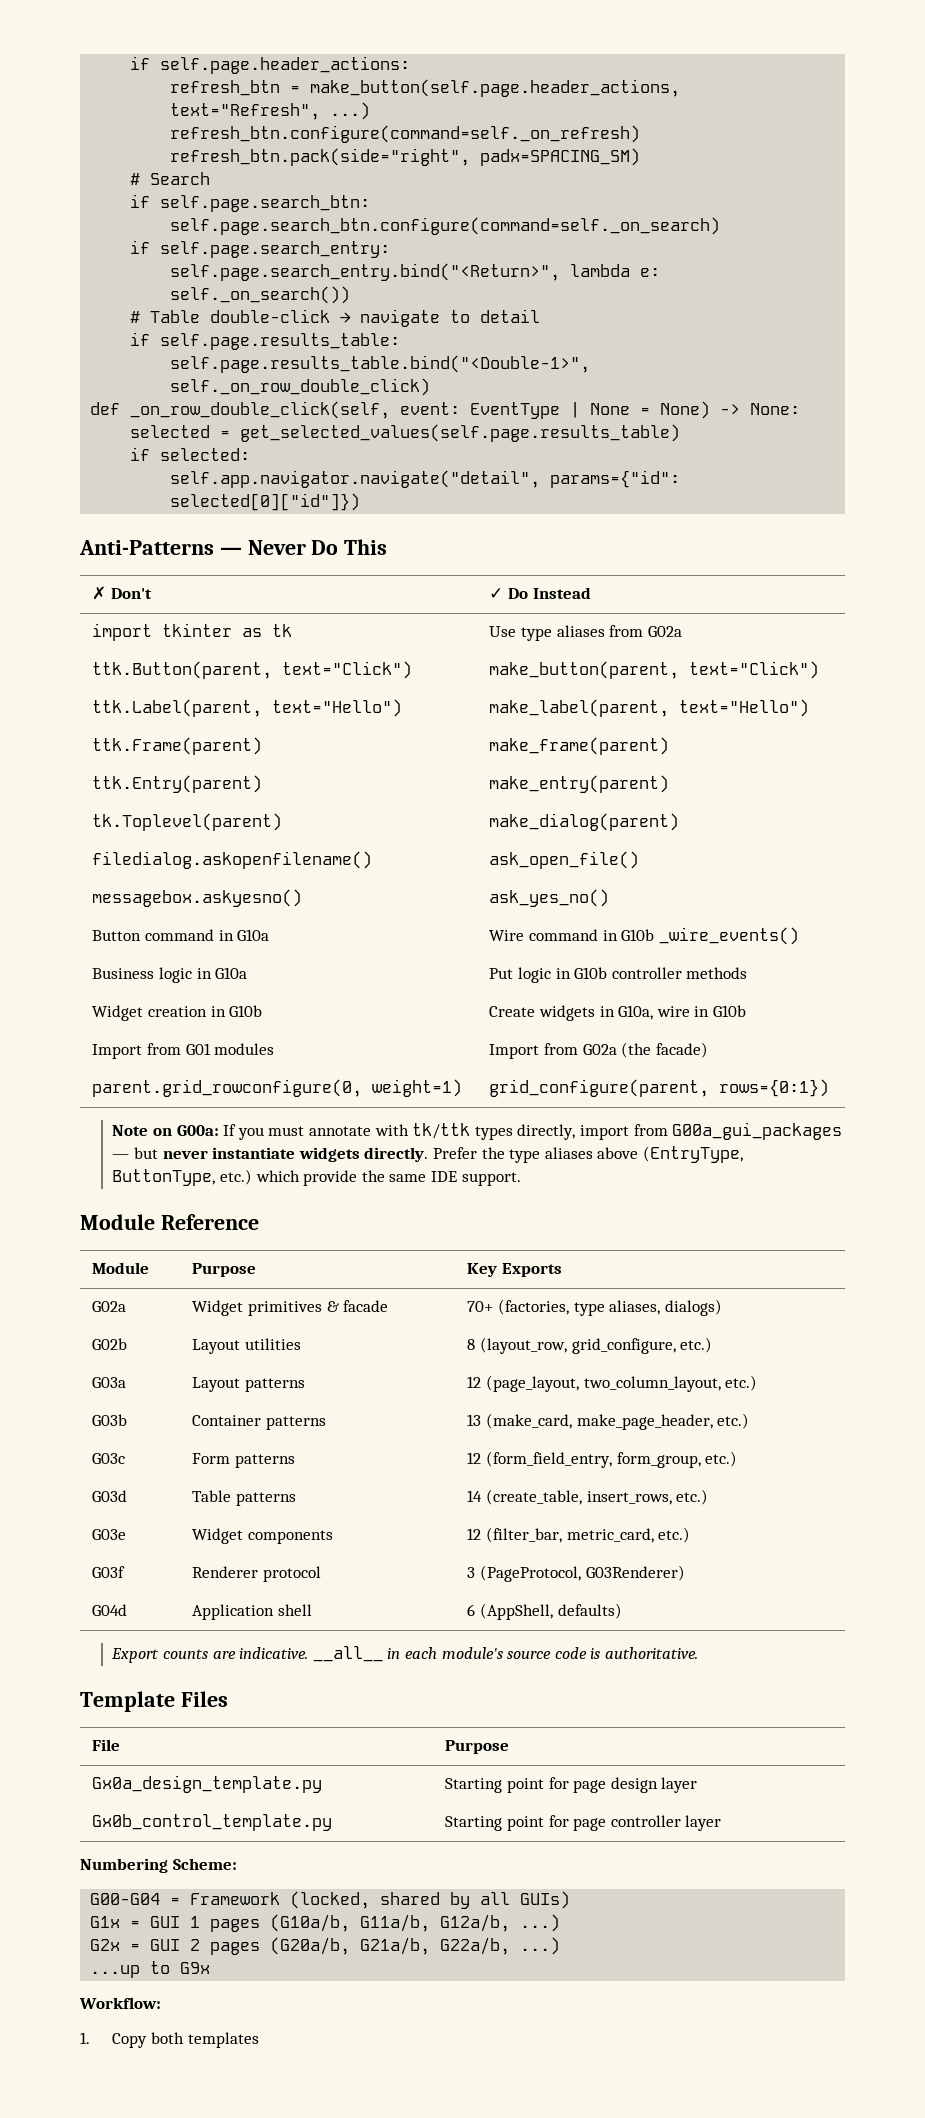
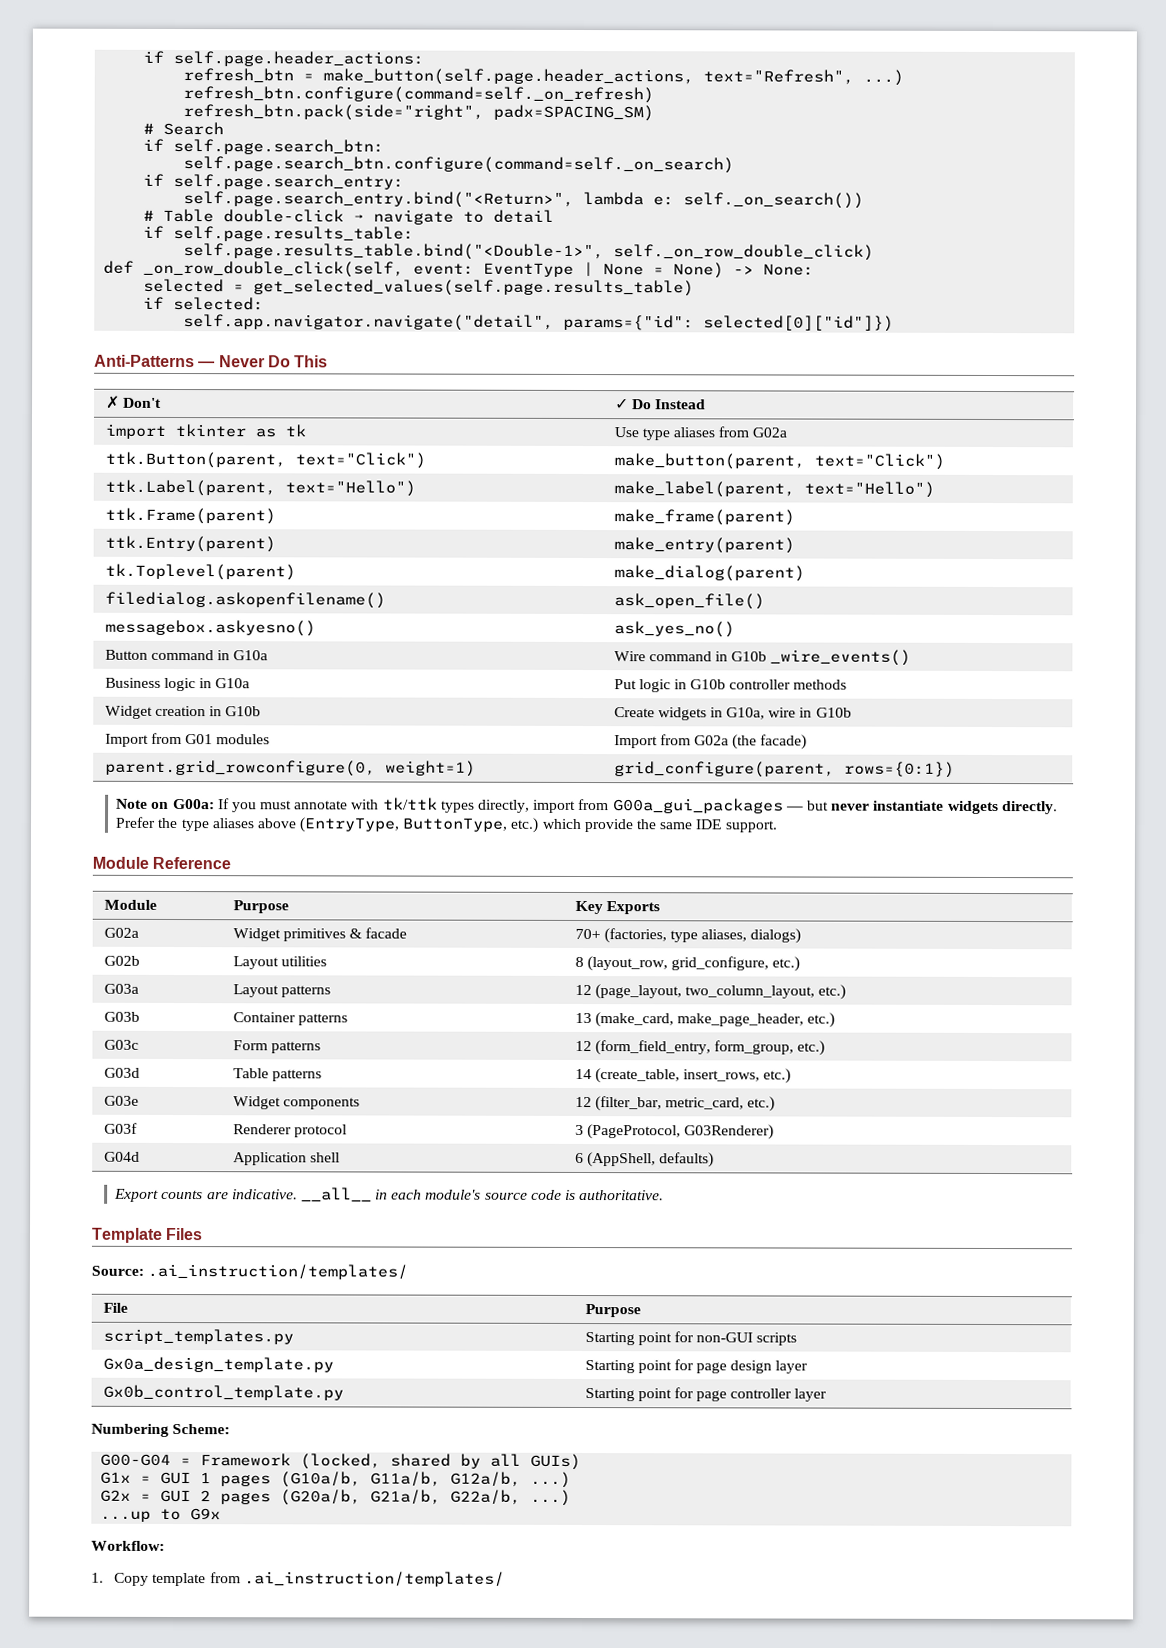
(228, 1699) none -> [91,1263,409,1280] // Source: .ai_instruction/templates/
(510, 1747) none -> [102,1328,294,1345] [584,1331,798,1346] // script_templates.py | Starting point for non-GUI scripts
[151,2032,259,2048] both templates -> [152,1571,505,1587] template from .ai_instruction/templates/

